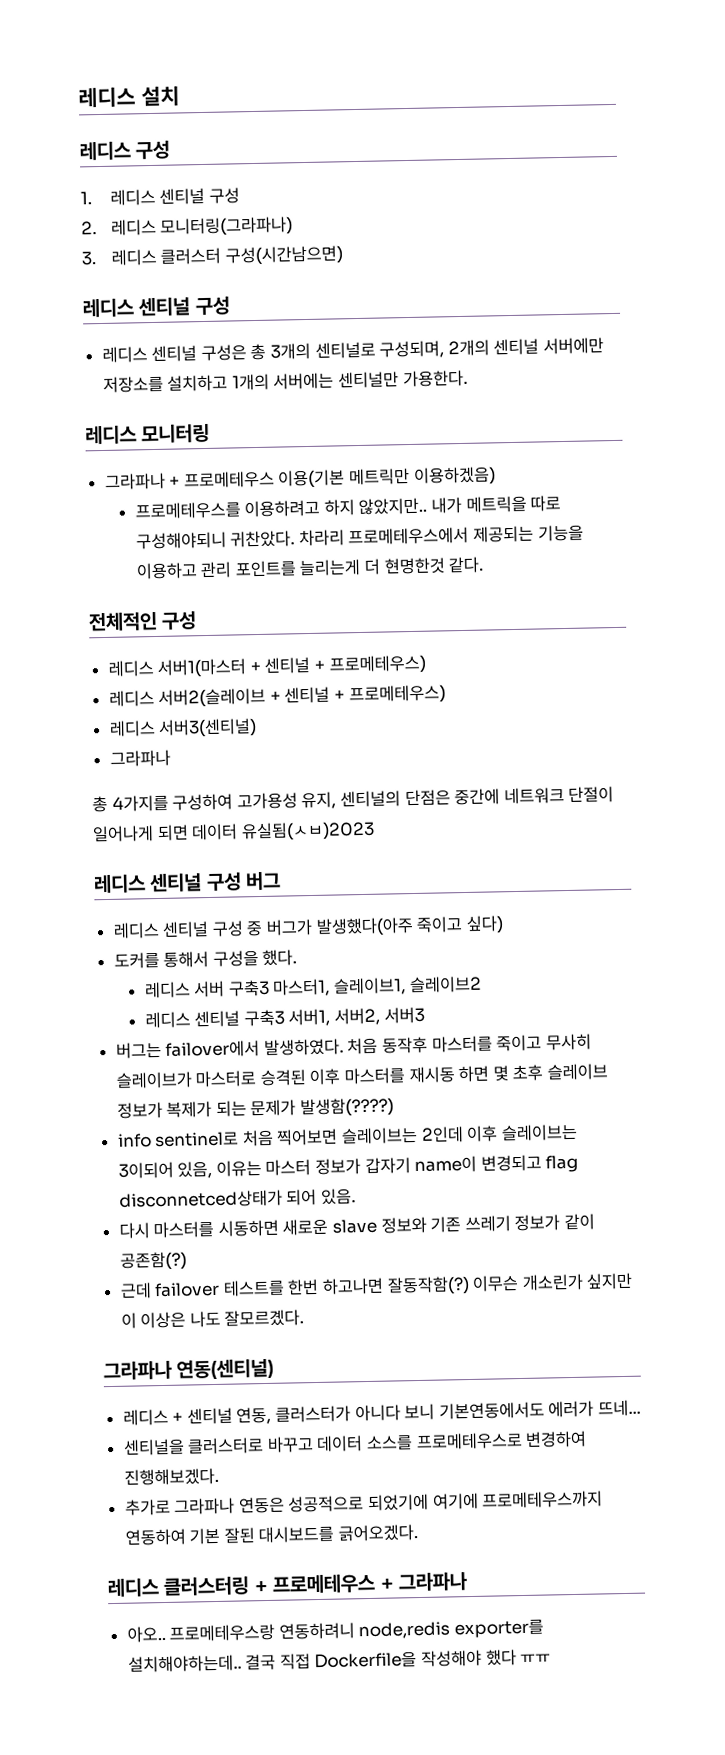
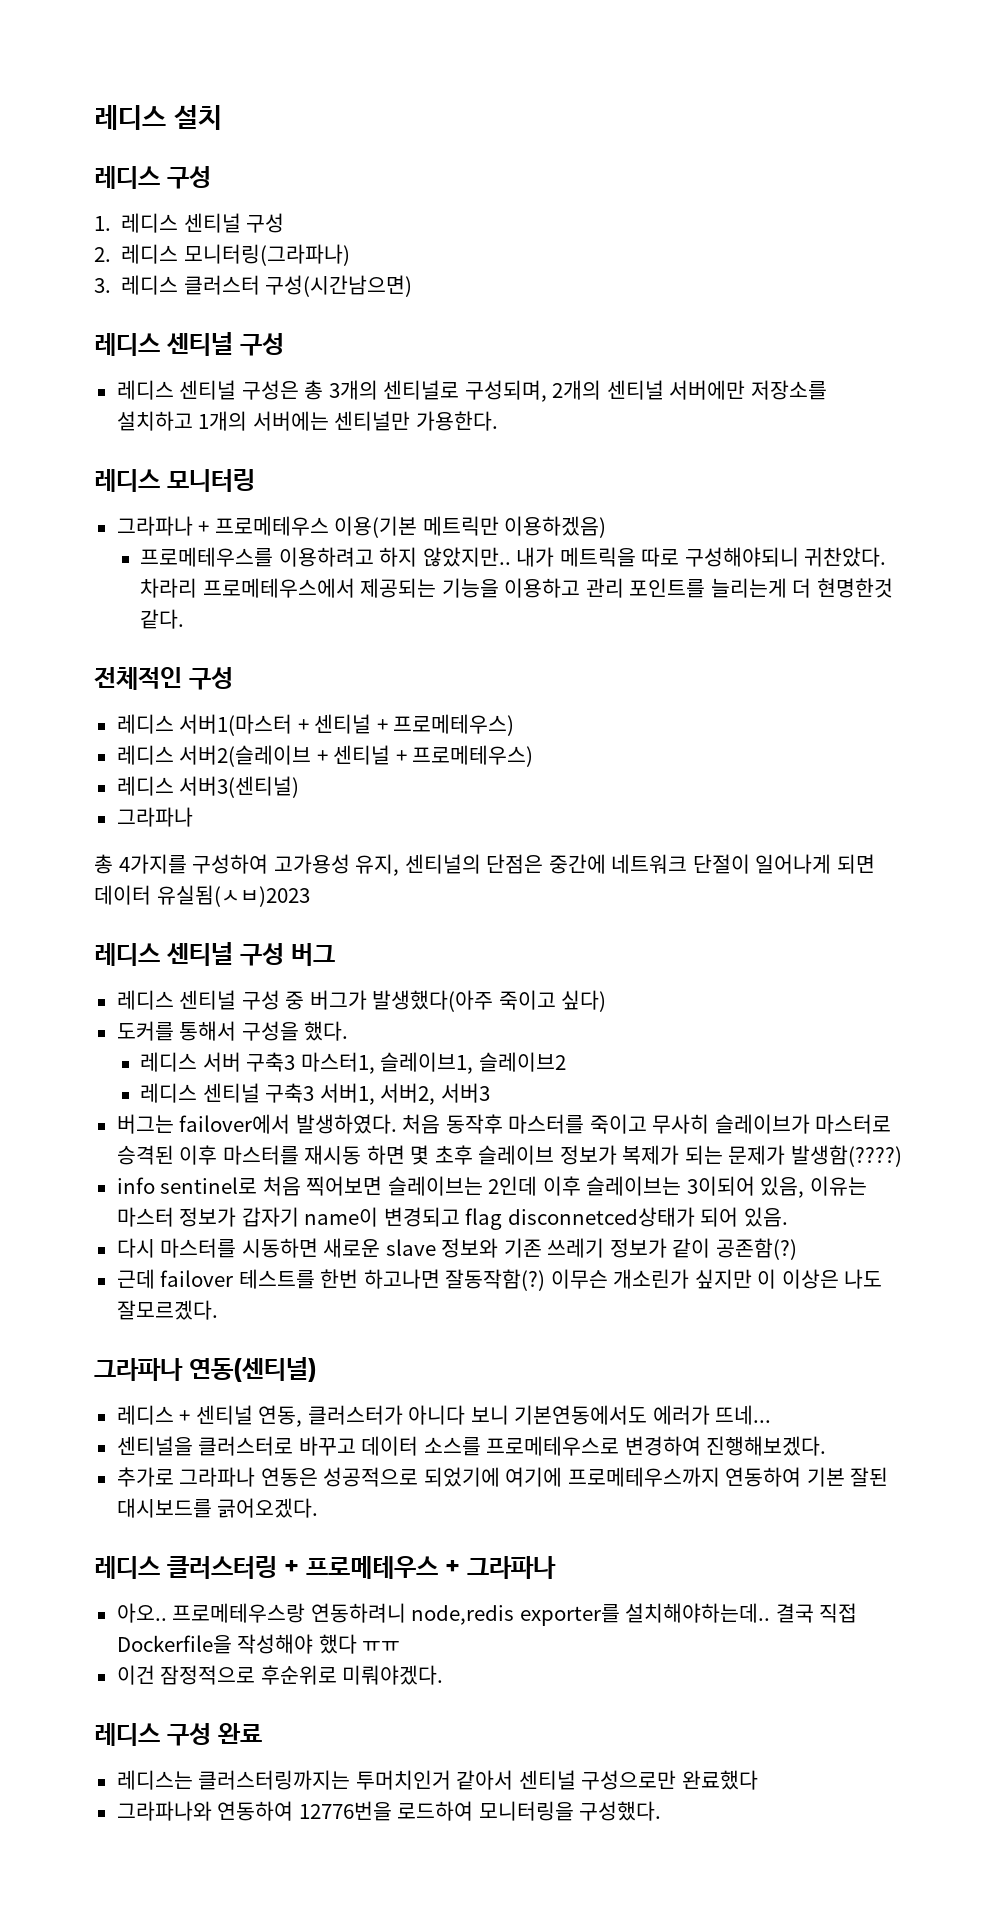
(552, 1658) none -> [116,1665,444,1685] [94,1723,262,1746] [116,1770,758,1790] [116,1801,662,1821] // 이건 잠정적으로 후순위로 미뤄야겠다. // 레디스 구성 완료 // 레디스는 클러스터링까지는 투머치인거 같아서 센티널 구성으로만 완료했다 // 그라파나와 연동하여 12776번을 로드하여 모니터링을 구성했다.

